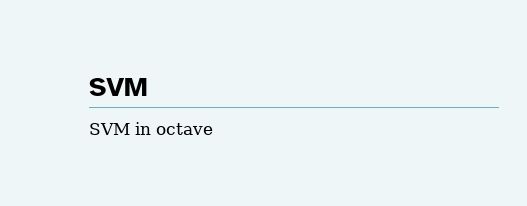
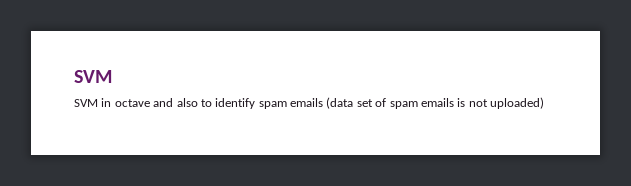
(213, 129) none -> [153,97,544,109] and also to identify spam emails (data set of spam emails is not uploaded)

